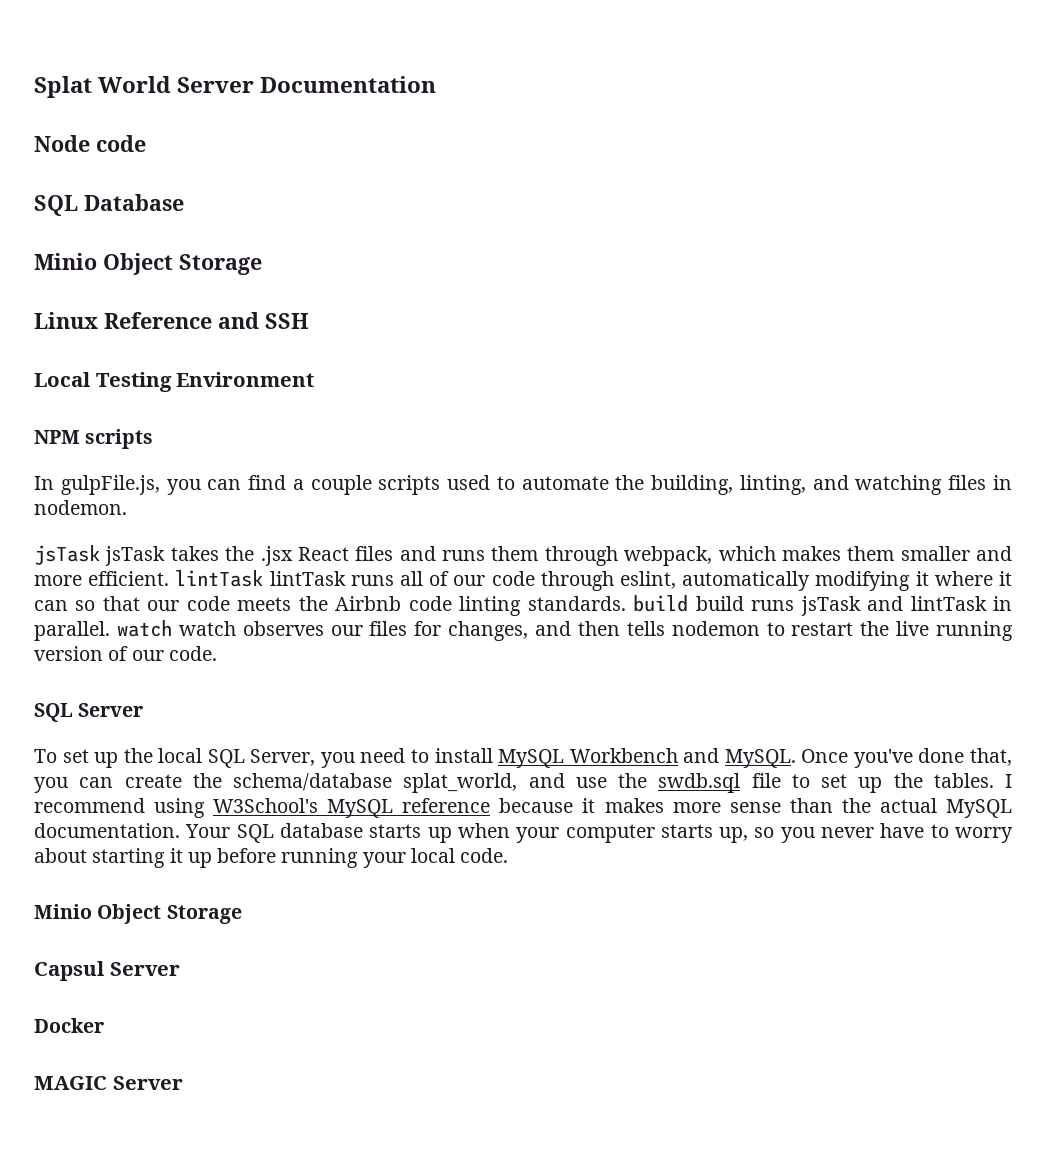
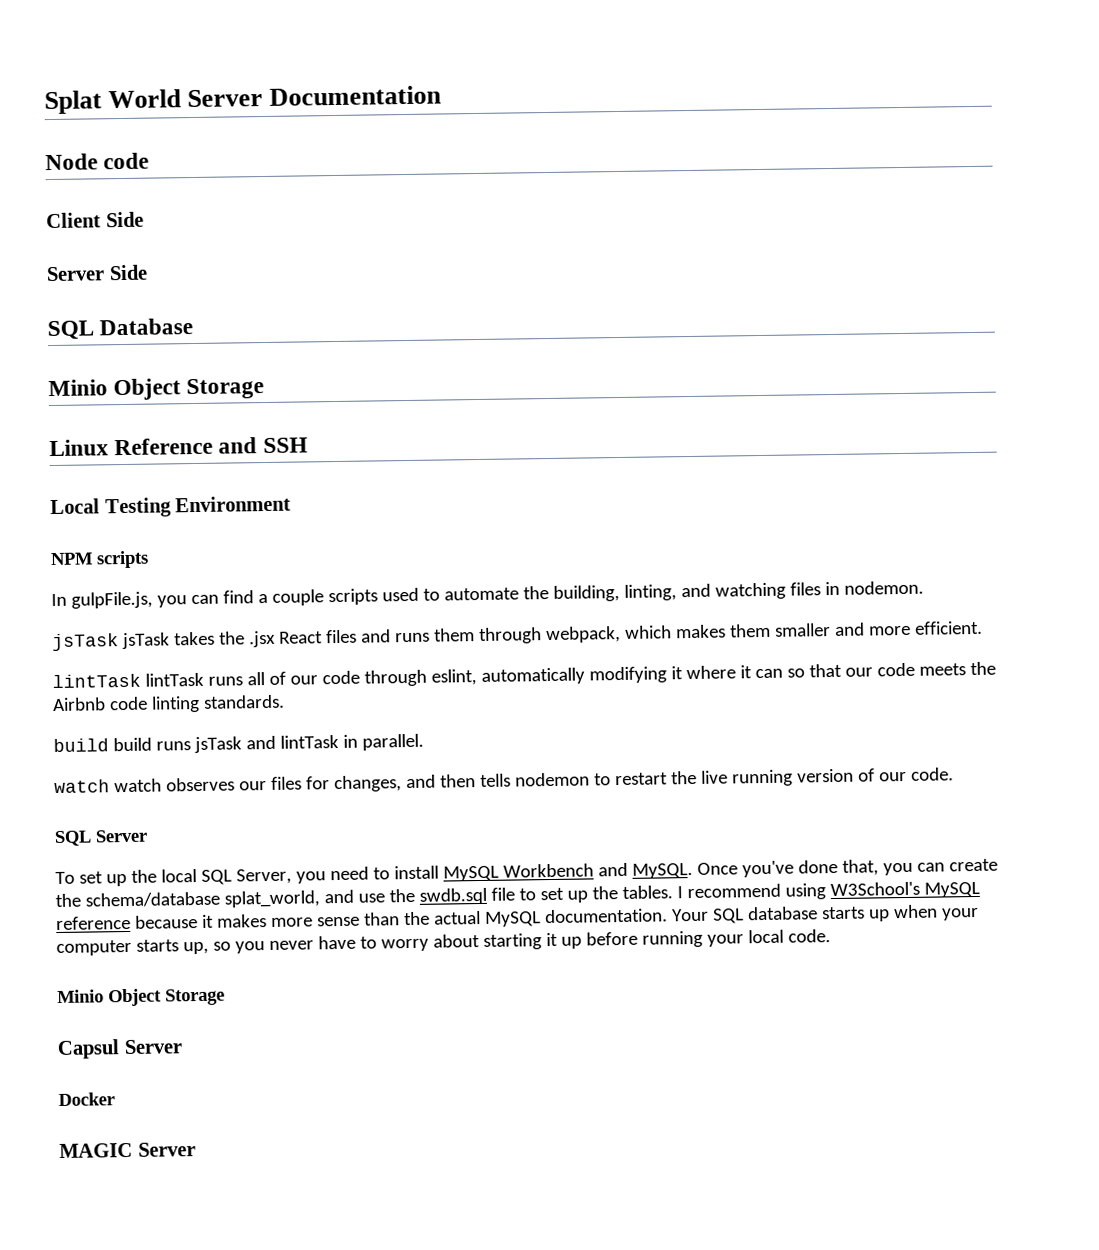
(146, 143) none -> [46,211,144,229] [46,264,148,282] // Client Side // Server Side
(170, 578) none -> (983, 627) //
(626, 603) none -> (285, 701) //
(110, 631) none -> (424, 742) //

